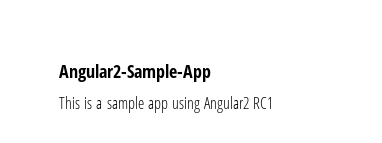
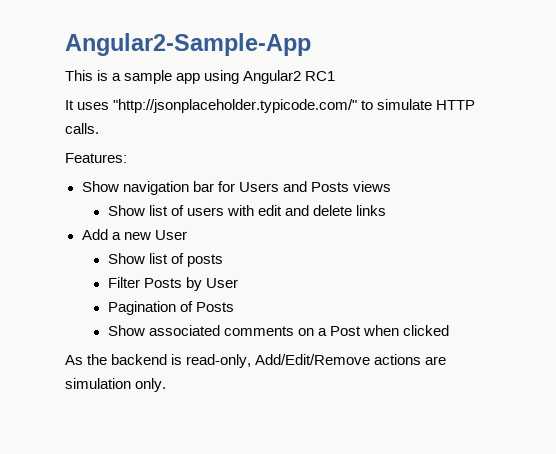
(274, 103) none -> [65,99,476,113] [65,123,99,134] [65,153,127,163] [81,181,391,195] [107,205,387,216] [81,229,187,240] [107,253,223,267] [107,277,238,291] [107,301,234,315] [107,325,450,336] [65,354,447,368] [65,378,167,392] // It uses "http://jsonplaceholder.typicode.com/" to simulate HTTP calls. // Features: // Show navigation bar for Users and Posts views // Show list of users with edit and delete links // Add a new User // Show list of posts // Filter Posts by User // Pagination of Posts // Show associated comments on a Post when clicked // As the backend is read-only, Add/Edit/Remove actions are simulation only.

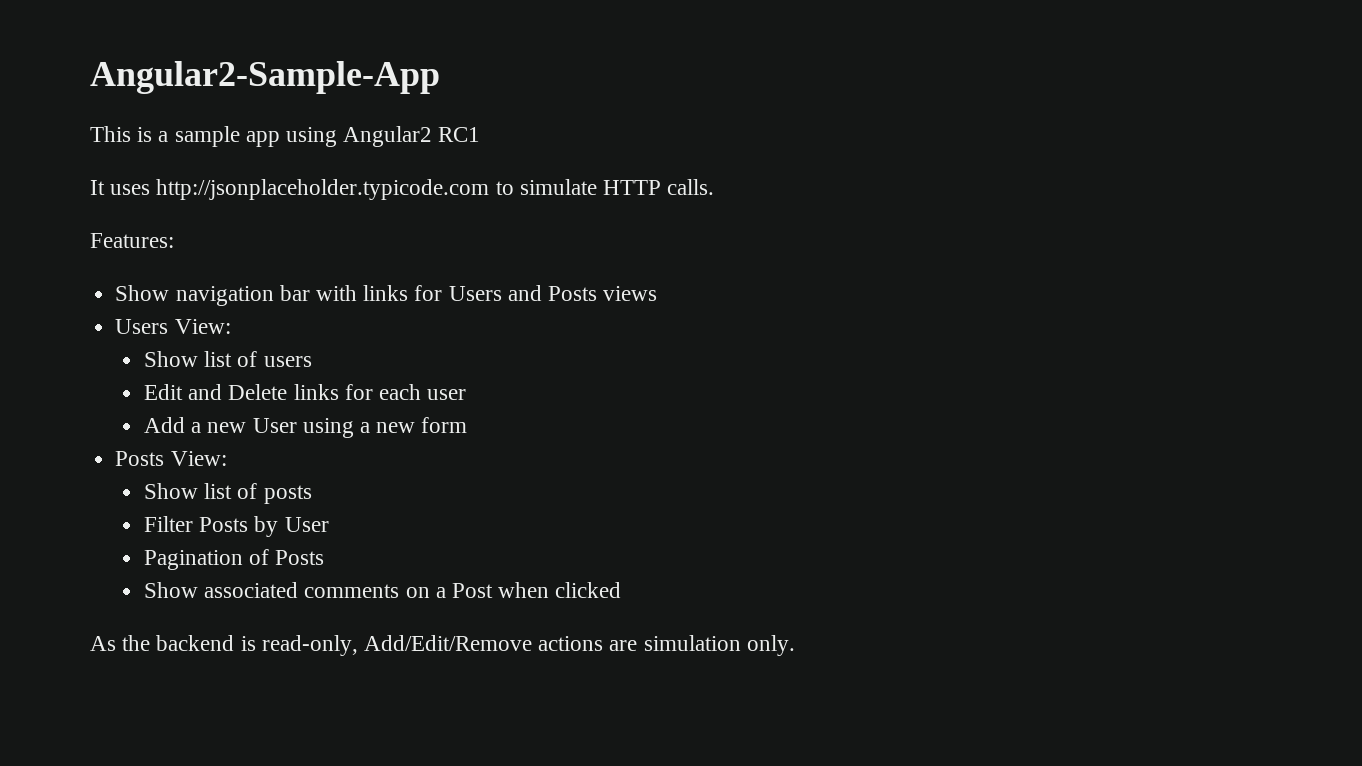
[113,99,358,113] "http://jsonplaceholder.typicode.com/" -> [156,179,490,200] http://jsonplaceholder.typicode.com
(214, 186) none -> [315,285,409,301] with links
(391, 186) none -> [115,319,231,334] // Users View:
[226,205,387,216] [81,229,187,240] with edit and delete links // Add a new User -> [143,384,467,400] [143,417,468,438] [115,451,227,466] // Edit and Delete links for each user // Add a new User using a new form // Posts View:

